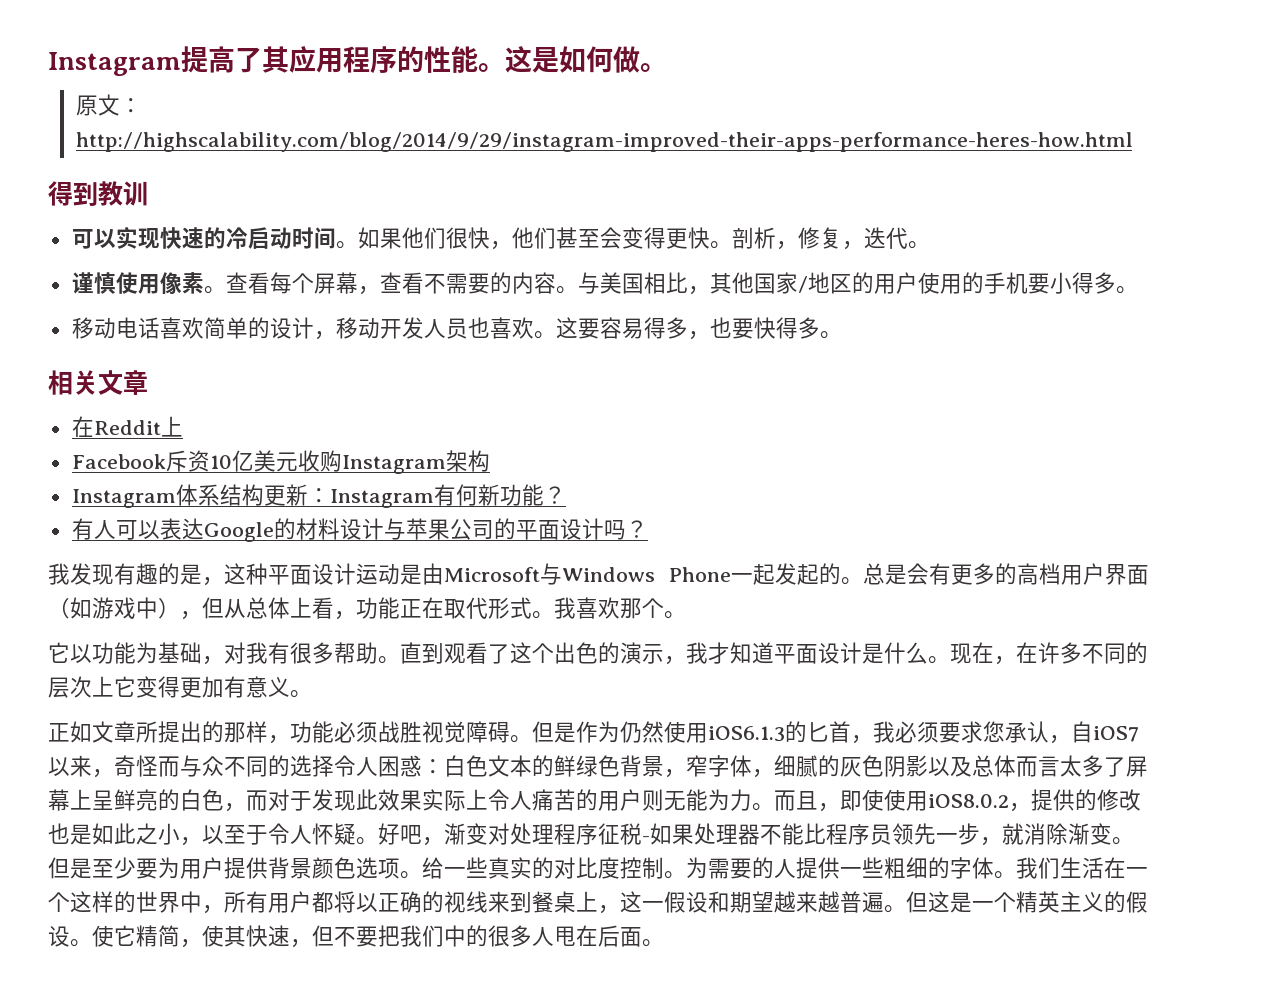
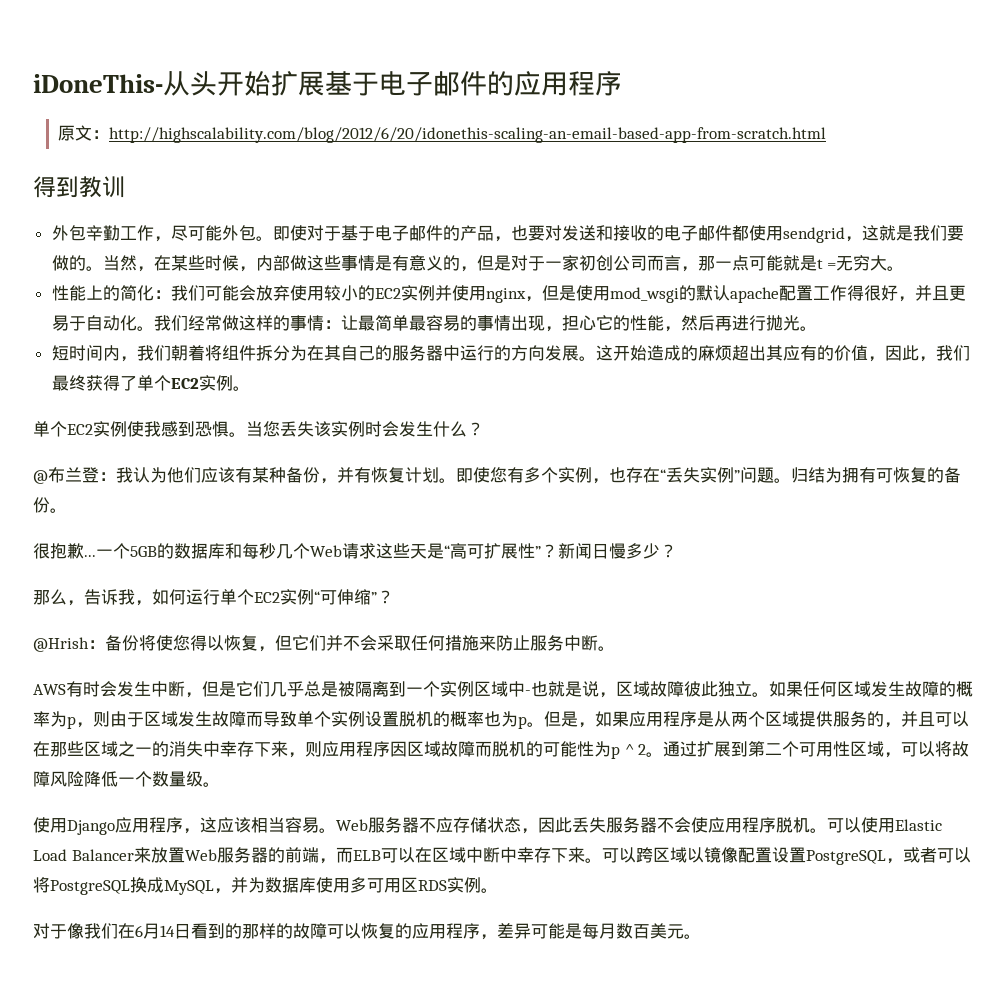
[48,46,667,76] Instagram提高了其应用程序的性能。这是如何做。 -> [33,71,622,96] iDoneThis-从头开始扩展基于电子邮件的应用程序
[75,132,1133,152] http://highscalability.com/blog/2014/9/29/instagram-improved-their-apps-performance-heres-how.html -> [109,127,827,143] http://highscalability.com/blog/2012/6/20/idonethis-scaling-an-email-based-app-from-scratch.html
[71,226,930,250] [71,272,1138,295] [71,317,842,340] [48,370,148,395] [71,416,183,437] [71,450,490,474] [71,484,566,508] [71,518,648,542] [48,563,1149,586] [48,597,686,620] [48,642,1148,665] [48,676,312,698] [48,721,1139,744] [48,755,1148,778] [48,789,1141,812] [48,823,1134,846] [48,857,1148,879] [48,891,1148,914] [48,925,642,948] 可以实现快速的冷启动时间。如果他们很快，他们甚至会变得更快。剖析，修复，迭代。 // 谨慎使用像素。查看每个屏幕，查看不需要的内容。与美国相比，其他国家/地区的用户使用的手机要小得多。 // 移动电话喜欢简单的设计，移动开发人员也喜欢。这要容易得多，也要快得多。 // 相关文章 // 在Reddit上 // Facebook斥资10亿美元收购Instagram架构 // Instagram体系结构更新：Instagram有何新功能？ // 有人可以表达Google的材料设计与苹果公司的平面设计吗？ // 我发现有趣的是，这种平面设计运动是由Microsoft与Windows Phone一起发起的。总是会有更多的高档用户界面（如游戏中），但从总体上看，功能正在取代形式。我喜欢那个。 // 它以功能为基础，对我有很多帮助。直到观看了这个出色的演示，我才知道平面设计是什么。现在，在许多不同的层次上它变得更加有意义。 // 正如文章所提出的那样，功能必须战胜视觉障碍。但是作为仍然使用iOS6.1.3的匕首，我必须要求您承认，自iOS7以来，奇怪而与众不同的选择令人困惑：白色文本的鲜绿色背景，窄字体，细腻的灰色阴影以及总体而言太多了屏幕上呈鲜亮的白色，而对于发现此效果实际上令人痛苦的用户则无能为力。而且，即使使用iOS8.0.2，提供的修改也是如此之小，以至于令人怀疑。好吧，渐变对处理程序征税-如果处理器不能比程序员领先一步，就消除渐变。但是至少要为用户提供背景颜色选项。给一些真实的对比度控制。为需要的人提供一些粗细的字体。我们生活在一个这样的世界中，所有用户都将以正确的视线来到餐桌上，这一假设和期望越来越普遍。但这是一个精英主义的假设。使它精简，使其快速，但不要把我们中的很多人甩在后面 -> [51,225,964,243] [51,255,905,272] [51,285,966,303] [51,315,817,332] [51,345,970,362] [51,375,250,391] [33,421,484,437] [33,467,961,484] [33,497,67,513] [33,543,677,559] [33,589,394,606] [33,635,615,652] [33,681,973,698] [33,711,969,729] [33,741,970,759] [33,771,220,787] [33,817,942,835] [33,847,971,865] [33,877,498,895] [33,923,684,940] 外包辛勤工作，尽可能外包。即使对于基于电子邮件的产品，也要对发送和接收的电子邮件都使用sendgrid，这就是我们要做的。当然，在某些时候，内部做这些事情是有意义的，但是对于一家初创公司而言，那一点可能就是t =无穷大。 // 性能上的简化：我们可能会放弃使用较小的EC2实例并使用nginx，但是使用mod_wsgi的默认apache配置工作得很好，并且更易于自动化。我们经常做这样的事情：让最简单最容易的事情出现，担心它的性能，然后再进行抛光。 // 短时间内，我们朝着将组件拆分为在其自己的服务器中运行的方向发展。这开始造成的麻烦超出其应有的价值，因此，我们最终获得了单个EC2实例。 // 单个EC2实例使我感到恐惧。当您丢失该实例时会发生什么？ // @布兰登：我认为他们应该有某种备份，并有恢复计划。即使您有多个实例，也存在“丢失实例”问题。归结为拥有可恢复的备份。 // 很抱歉...一个5GB的数据库和每秒几个Web请求这些天是“高可扩展性”？新闻日慢多少？ // 那么，告诉我，如何运行单个EC2实例“可伸缩”？ // @Hrish：备份将使您得以恢复，但它们并不会采取任何措施来防止服务中断。 // AWS有时会发生中断，但是它们几乎总是被隔离到一个实例区域中-也就是说，区域故障彼此独立。如果任何区域发生故障的概率为p，则由于区域发生故障而导致单个实例设置脱机的概率也为p。但是，如果应用程序是从两个区域提供服务的，并且可以在那些区域之一的消失中幸存下来，则应用程序因区域故障而脱机的可能性为p ^ 2。通过扩展到第二个可用性区域，可以将故障风险降低一个数量级。 // 使用Django应用程序，这应该相当容易。Web服务器不应存储状态，因此丢失服务器不会使应用程序脱机。可以使用Elastic Load Balancer来放置Web服务器的前端，而ELB可以在区域中断中幸存下来。可以跨区域以镜像配置设置PostgreSQL，或者可以将PostgreSQL换成MySQL，并为数据库使用多可用区RDS实例。 // 对于像我们在6月14日看到的那样的故障可以恢复的应用程序，差异可能是每月数百美元

